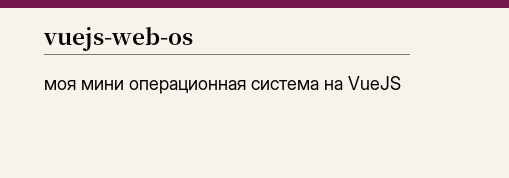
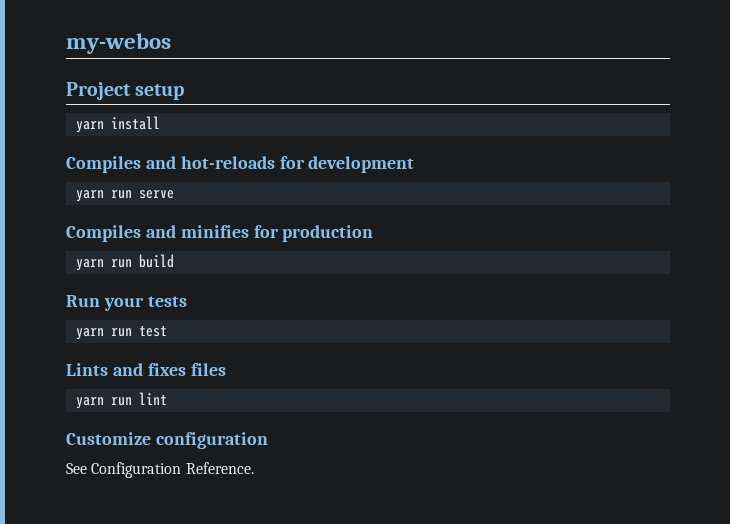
[43,27,193,51] [44,76,401,94] vuejs-web-os // моя мини операционная система на VueJS -> [66,33,171,54] [66,82,185,100] [75,116,160,133] [66,156,415,173] [75,190,174,202] [66,225,374,242] [75,254,174,271] [66,295,187,311] [75,326,167,340] [66,363,226,376] [75,392,167,409] [66,432,268,449] [66,462,254,478] my-webos // Project setup // yarn install // Compiles and hot-reloads for development // yarn run serve // Compiles and minifies for production // yarn run build // Run your tests // yarn run test // Lints and fixes files // yarn run lint // Customize configuration // See Configuration Reference.

